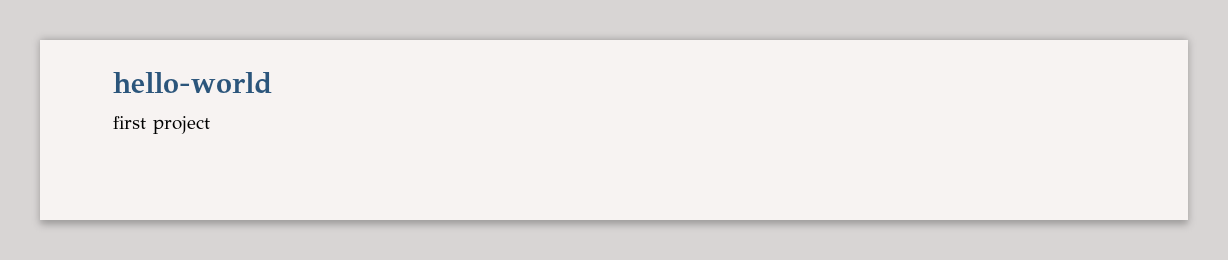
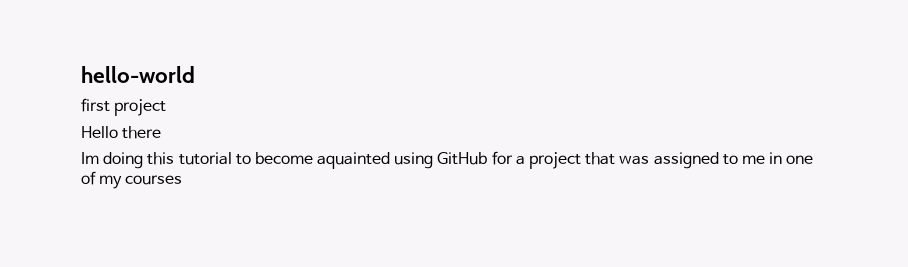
(210, 125) none -> [81,126,162,139] [81,151,814,169] [81,171,183,189] // Hello there // Im doing this tutorial to become aquainted using GitHub for a project that was assigned to me in one of my courses

